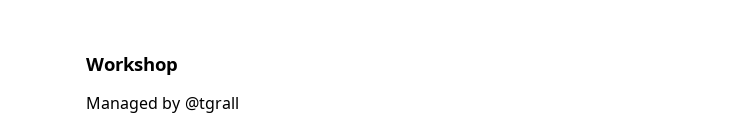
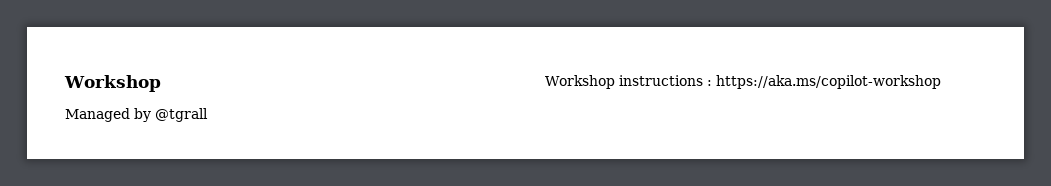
(239, 105) none -> [545,75,941,89] // Workshop instructions : https://aka.ms/copilot-workshop

